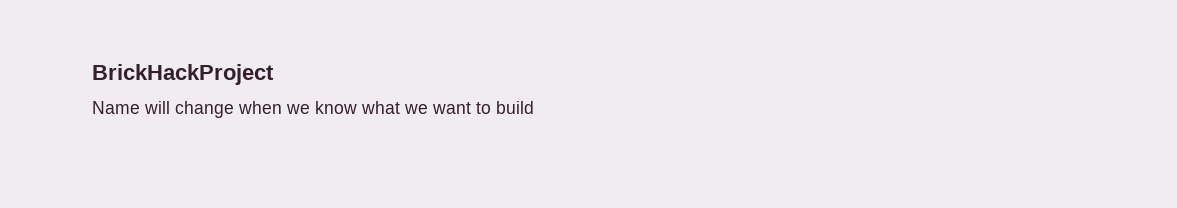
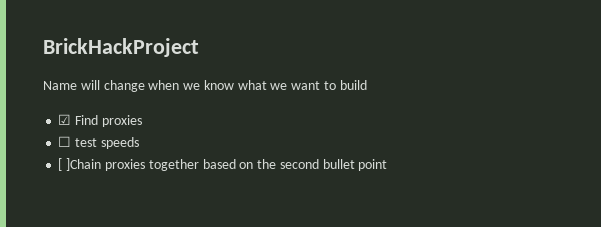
(534, 107) none -> [58,114,142,127] [58,136,139,149] [58,158,388,171] // ☑ Find proxies // ☐ test speeds // [ ]Chain proxies together based on the second bullet point

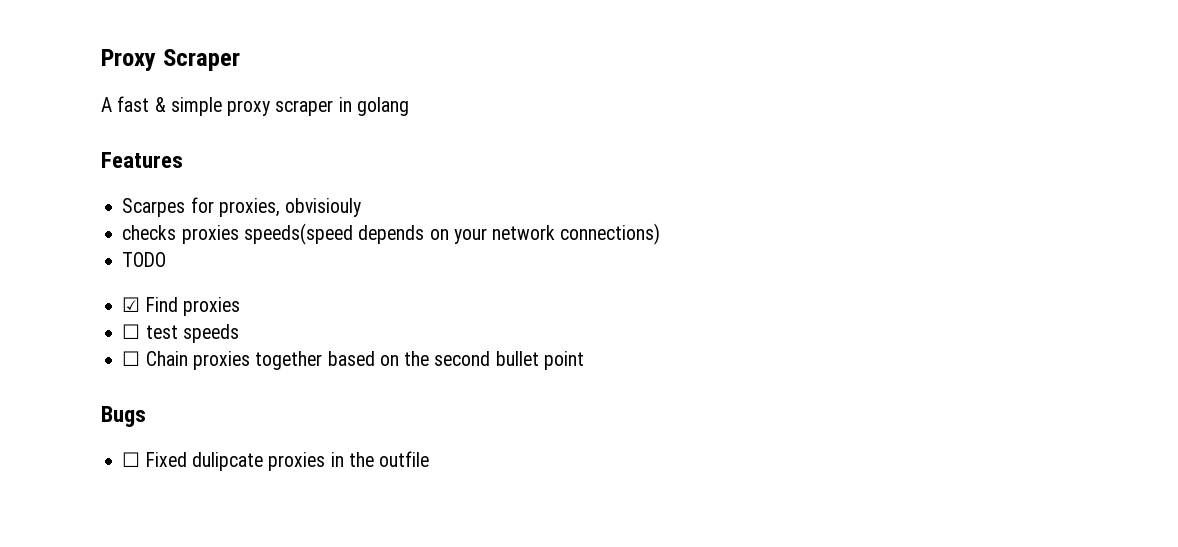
[43,38,199,57] [43,80,367,92] BrickHackProject // Name will change when we know what we want to build -> [101,49,240,71] [101,96,409,116] [101,152,183,168] [122,197,362,217] [122,223,661,245] [122,252,167,267] Proxy Scraper // A fast & simple proxy scraper in golang // Features // Scarpes for proxies, obvisiouly // checks proxies speeds(speed depends on your network connections) // TODO
[58,158,102,171] [ ]Chain -> [122,351,188,366] ☐ Chain
(388, 165) none -> [101,406,146,427] [122,451,430,471] // Bugs // ☐ Fixed dulipcate proxies in the outfile

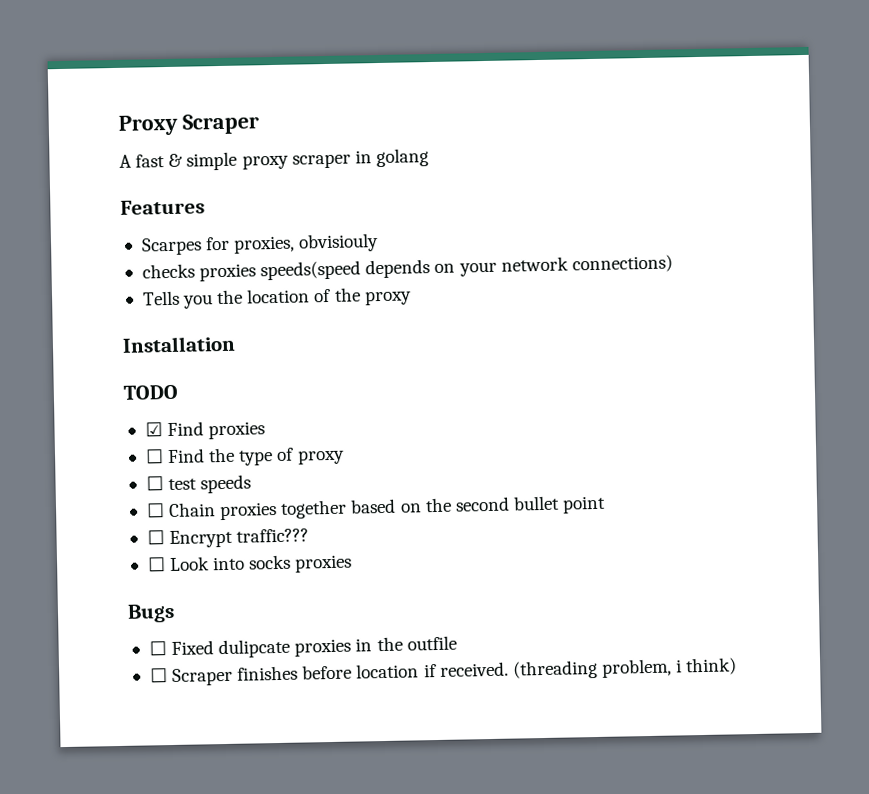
[122,252,167,267] [122,297,240,316] TODO // ☑ Find proxies -> [141,287,412,309] [122,335,236,353] [123,384,178,400] [144,421,266,440] [144,447,345,466] Tells you the location of the proxy // Installation // TODO // ☑ Find proxies // ☐ Find the type of proxy
(584, 360) none -> [146,528,310,549] [146,554,353,573] // ☐ Encrypt traffic??? // ☐ Look into socks proxies
(430, 459) none -> [149,657,738,686] // ☐ Scraper finishes before location if received. (threading problem, i think)

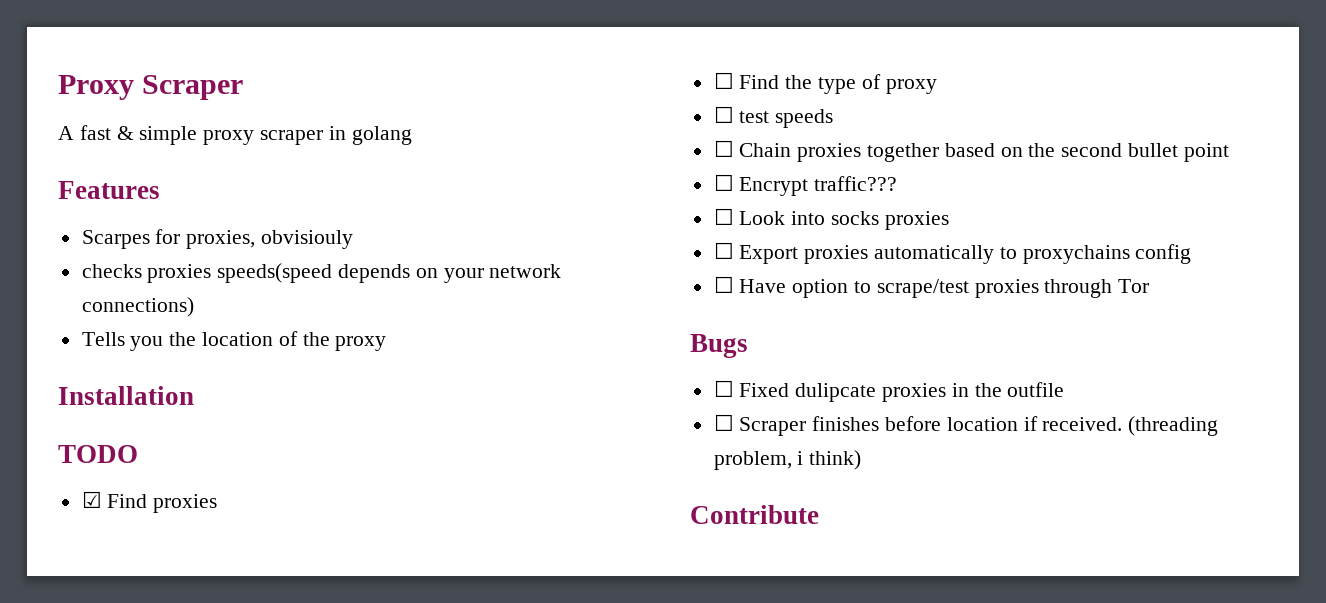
(353, 563) none -> [713,242,1192,264] [713,276,1150,298] // ☐ Export proxies automatically to proxychains config // ☐ Have option to scrape/test proxies through Tor
(738, 666) none -> [690,505,819,524] // Contribute

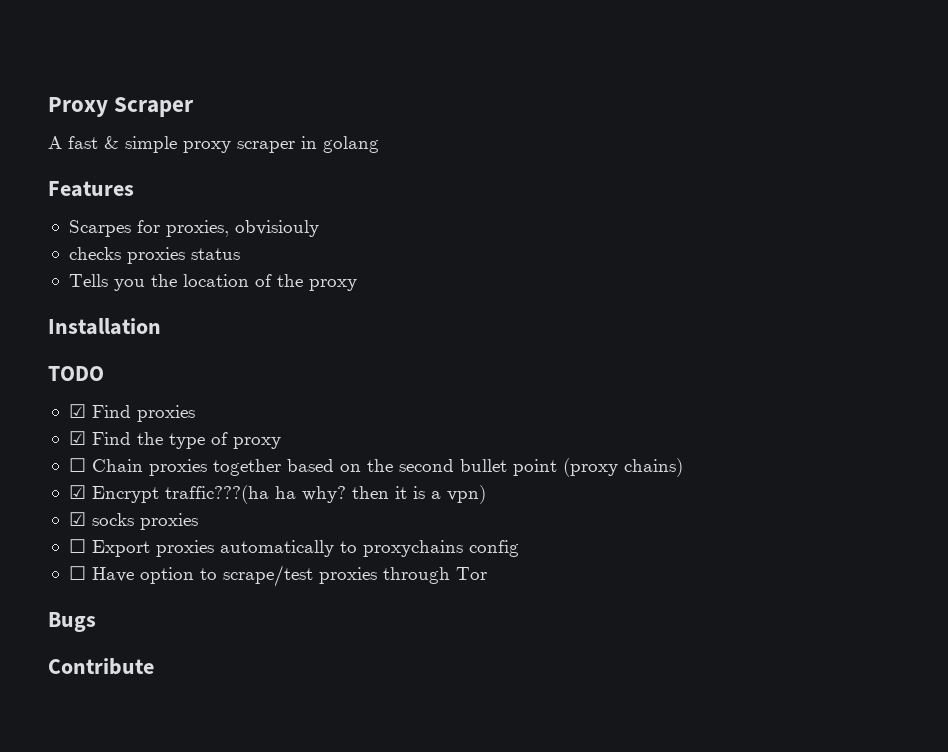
[217,263,562,283] [81,297,194,317] speeds(speed depends on your network connections) -> [190,248,240,260] status
[713,72,734,89] ☐ -> [68,431,86,445] ☑
[713,106,834,128] // ☐ test speeds -> (281, 443) none
[713,174,898,196] [713,208,826,225] // ☐ Encrypt traffic??? // ☐ Look into -> [562,458,683,477] [68,485,486,504] [68,512,86,526] (proxy chains) // ☑ Encrypt traffic???(ha ha why? then it is a vpn) // ☑
[713,380,1065,402] [713,414,1219,436] [713,450,862,470] // ☐ Fixed dulipcate proxies in the outfile // ☐ Scraper finishes before location if received. (threading problem, i think) -> (96, 622) none

